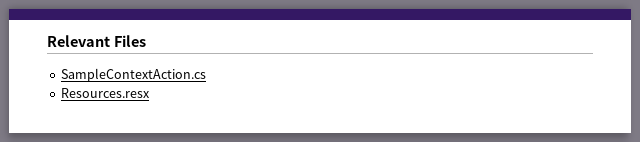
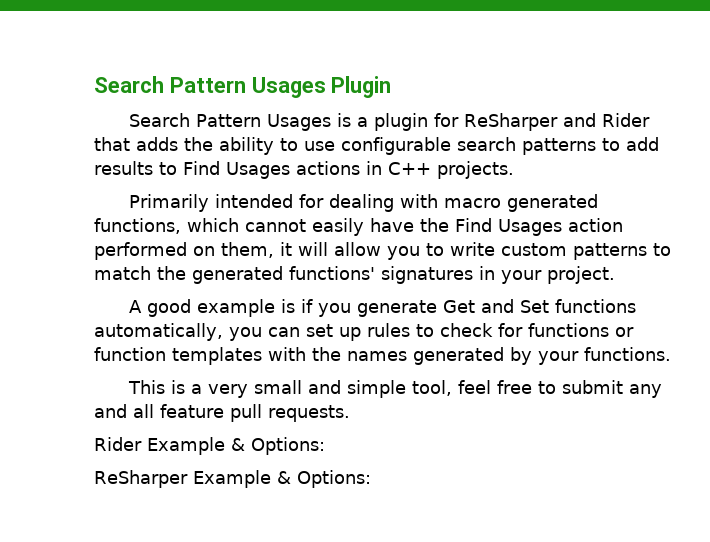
[47,35,146,47] [60,68,206,82] [60,88,150,98] Relevant Files // SampleContextAction.cs // Resources.resx -> [94,76,392,98] [129,113,651,131] [94,137,659,155] [94,161,514,179] [129,194,599,212] [94,218,623,236] [94,242,671,260] [94,266,615,284] [129,299,637,317] [94,323,634,341] [94,347,671,365] [128,380,663,398] [94,404,350,422] [94,437,325,455] [94,470,371,488] Search Pattern Usages Plugin // Search Pattern Usages is a plugin for ReSharper and Rider that adds the ability to use configurable search patterns to add results to Find Usages actions in C++ projects. // Primarily intended for dealing with macro generated functions, which cannot easily have the Find Usages action performed on them, it will allow you to write custom patterns to match the generated functions' signatures in your project. // A good example is if you generate Get and Set functions automatically, you can set up rules to check for functions or function templates with the names generated by your functions. // This is a very small and simple tool, feel free to submit any and all feature pull requests. // Rider Example & Options: // ReSharper Example & Options:

